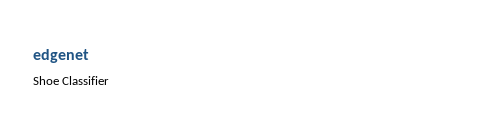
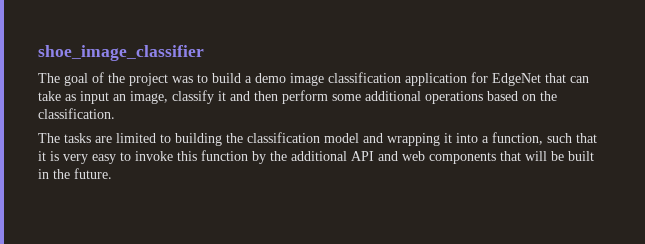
[33,49,89,63] [33,76,110,85] edgenet // Shoe Classifier -> [38,45,204,61] [38,72,589,86] [38,90,557,104] [38,108,115,119] [38,132,597,146] [38,150,594,164] [38,168,112,179] shoe_image_classifier // The goal of the project was to build a demo image classification application for EdgeNet that can take as input an image, classify it and then perform some additional operations based on the classification. // The tasks are limited to building the classification model and wrapping it into a function, such that it is very easy to invoke this function by the additional API and web components that will be built in the future.

